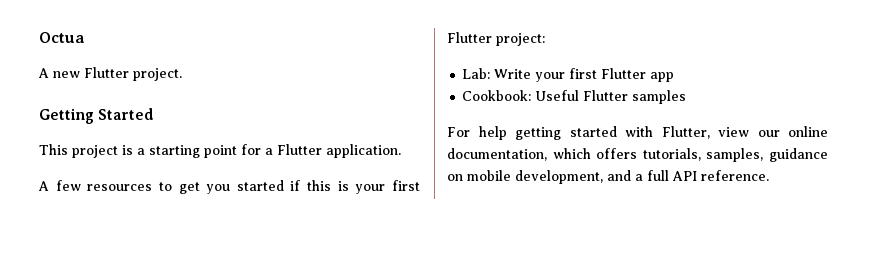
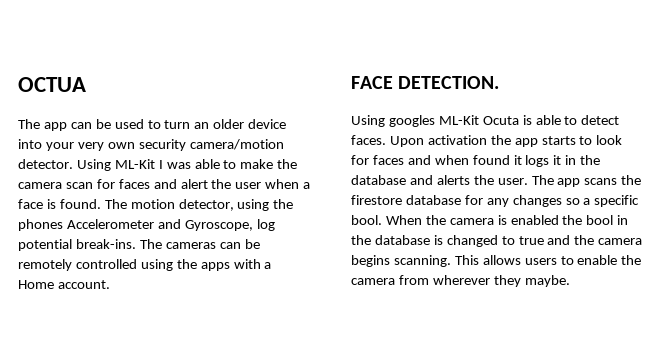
[39,32,85,43] [38,67,182,81] [39,108,154,124] [39,144,401,158] [38,180,420,194] [447,32,545,46] [462,68,675,82] [462,90,687,104] [447,126,828,140] [447,148,828,162] [447,170,769,184] Octua // A new Flutter project. // Getting Started // This project is a starting point for a Flutter application. // A few resources to get you started if this is your first Flutter project: // Lab: Write your first Flutter app // Cookbook: Useful Flutter samples // For help getting started with Flutter, view our online documentation, which offers tutorials, samples, guidance on mobile development, and a full API reference. -> [18,77,86,92] [18,119,287,131] [18,139,284,151] [18,159,298,171] [18,179,311,189] [18,199,294,211] [18,219,275,231] [18,239,260,251] [18,259,272,271] [18,280,110,289] [351,76,500,89] [351,115,620,127] [351,135,623,147] [351,155,601,167] [351,175,642,187] [351,195,640,207] [351,215,629,225] [351,235,643,247] [351,255,642,267] [351,275,570,287] OCTUA // The app can be used to turn an older device into your very own security camera/motion detector. Using ML-Kit I was able to make the camera scan for faces and alert the user when a face is found. The motion detector, using the phones Accelerometer and Gyroscope, log potential break-ins. The cameras can be remotely controlled using the apps with a Home account. // FACE DETECTION. // Using googles ML-Kit Ocuta is able to detect faces. Upon activation the app starts to look for faces and when found it logs it in the database and alerts the user. The app scans the firestore database for any changes so a specific bool. When the camera is enabled the bool in the database is changed to true and the camera begins scanning. This allows users to enable the camera from wherever they maybe.

